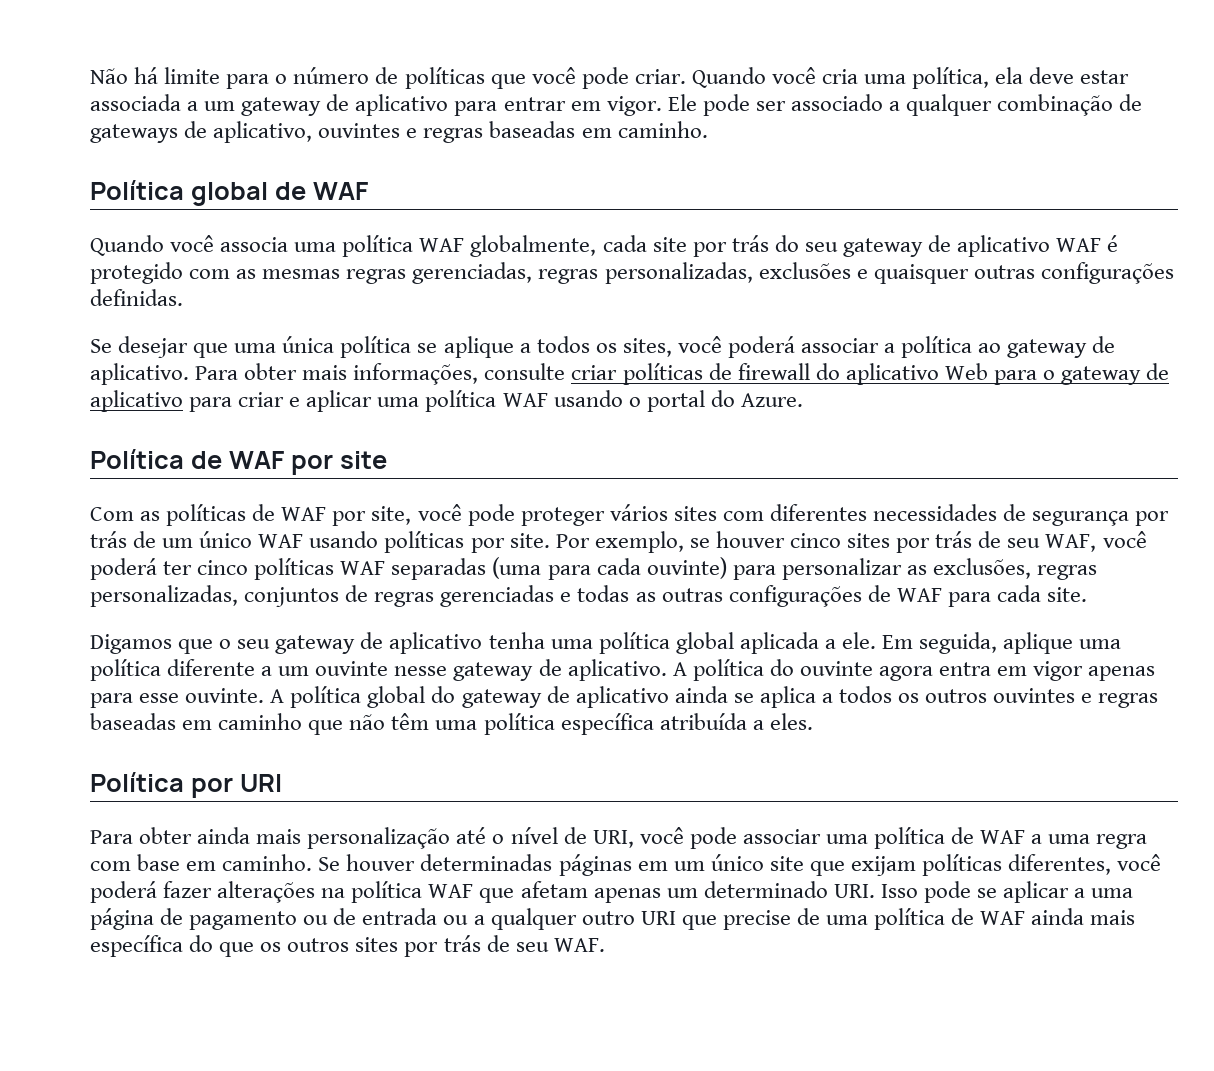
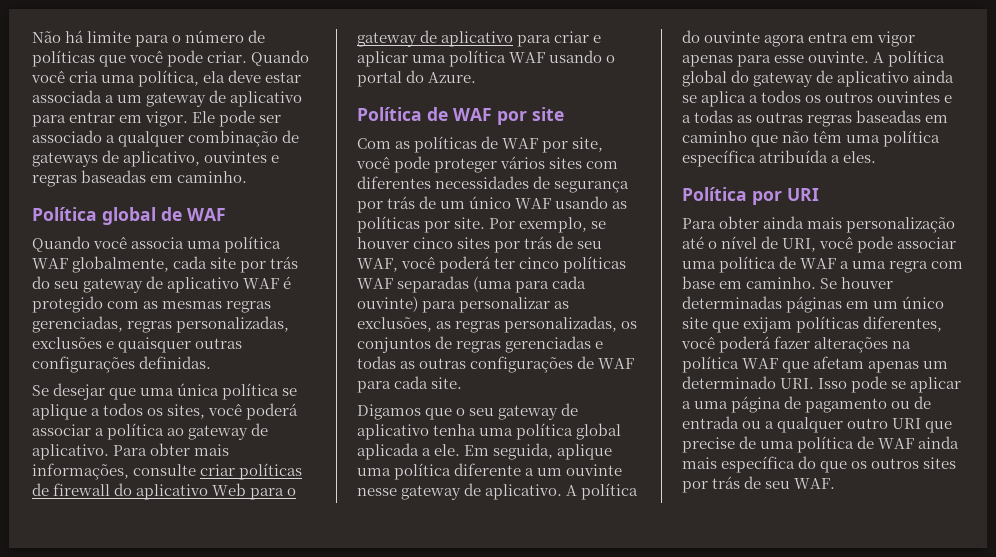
(379, 539) none -> [612,201,628,209] as
[1037,565,1098,580] [90,585,238,607] regras personalizadas, -> [436,316,638,333] as regras personalizadas, os
(1093, 698) none -> [682,110,804,123] a todas as outras

